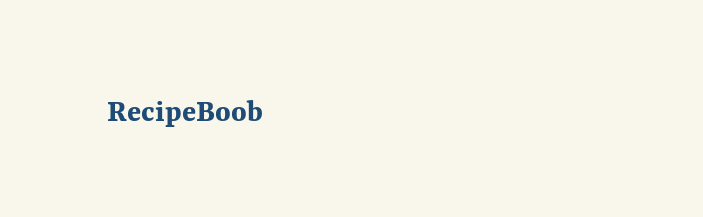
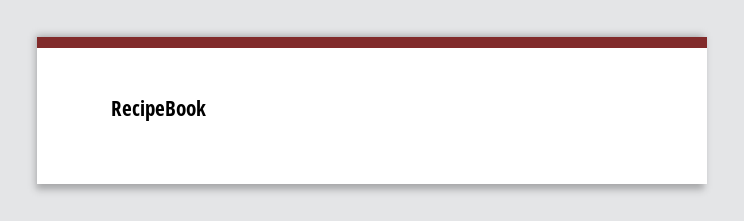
[107,100,263,127] RecipeBoob -> [111,100,206,121] RecipeBook

